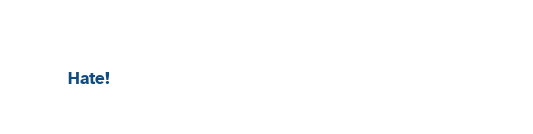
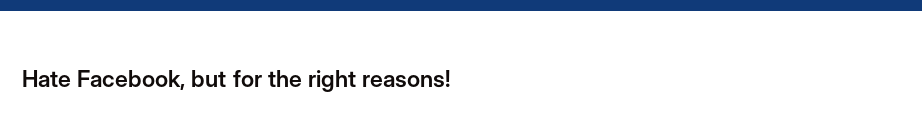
[68,72,110,84] Hate! -> [22,70,451,92] Hate Facebook, but for the right reasons!

